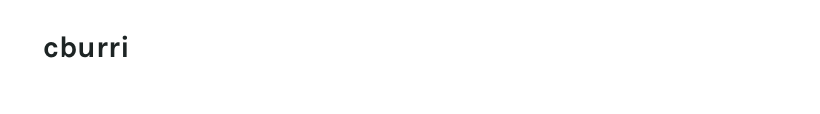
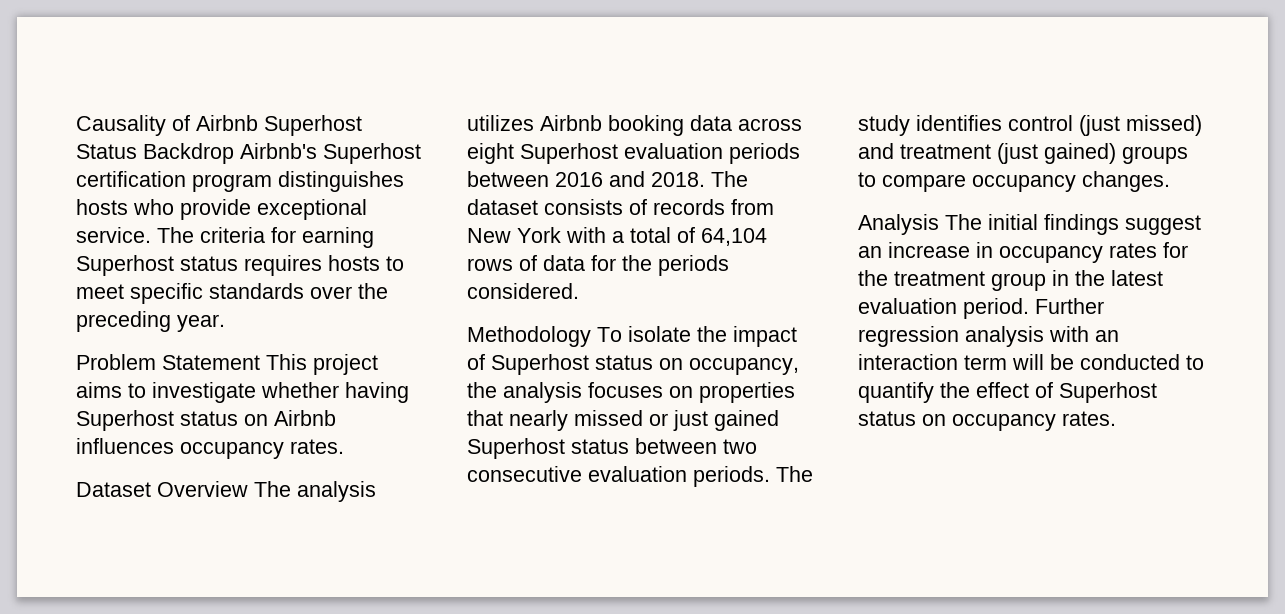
[43,35,130,58] cburri -> [76,115,362,136] [76,143,421,164] [76,171,404,192] [76,199,367,220] [76,227,374,248] [76,255,404,276] [76,283,388,304] [76,311,225,332] [76,354,378,375] [76,382,409,403] [76,410,336,431] [76,438,344,459] [76,481,376,502] [467,115,802,136] [467,143,800,164] [467,171,748,187] [467,199,774,215] [467,227,767,246] [467,255,729,276] [467,283,579,299] [467,326,797,347] [467,354,799,375] [467,382,795,403] [467,410,779,431] [467,438,757,459] [467,466,813,487] [858,115,1202,136] [858,143,1188,164] [858,171,1170,192] [858,214,1201,235] [858,242,1188,263] [858,270,1163,291] [858,298,1104,319] [858,326,1119,347] [858,354,1204,370] [858,382,1157,403] [858,411,1116,431] Causality of Airbnb Superhost Status Backdrop Airbnb's Superhost certification program distinguishes hosts who provide exceptional service. The criteria for earning Superhost status requires hosts to meet specific standards over the preceding year. // Problem Statement This project aims to investigate whether having Superhost status on Airbnb influences occupancy rates. // Dataset Overview The analysis utilizes Airbnb booking data across eight Superhost evaluation periods between 2016 and 2018. The dataset consists of records from New York with a total of 64,104 rows of data for the periods considered. // Methodology To isolate the impact of Superhost status on occupancy, the analysis focuses on properties that nearly missed or just gained Superhost status between two consecutive evaluation periods. The study identifies control (just missed) and treatment (just gained) groups to compare occupancy changes. // Analysis The initial findings suggest an increase in occupancy rates for the treatment group in the latest evaluation period. Further regression analysis with an interaction term will be conducted to quantify the effect of Superhost status on occupancy rates.

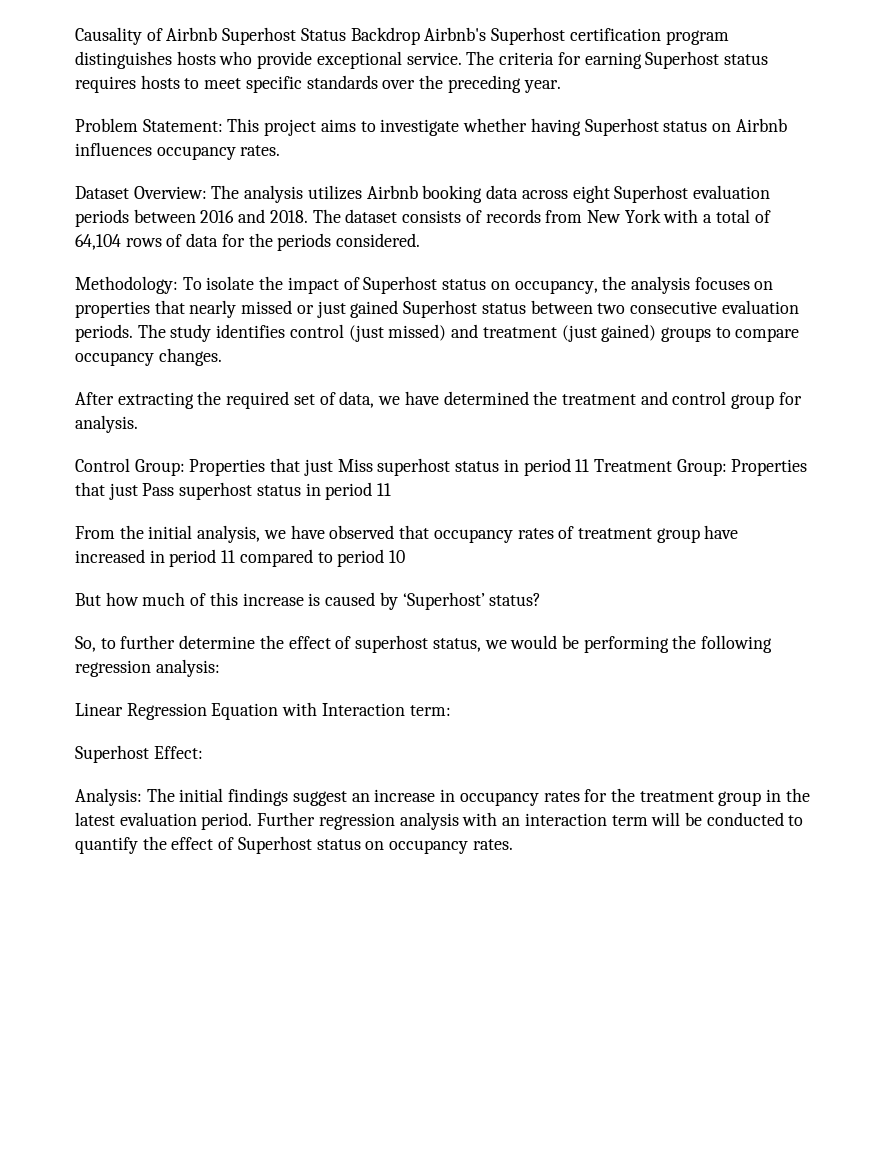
[162,355,260,370] Statement -> [142,119,223,132] Statement:
[157,481,248,497] Overview -> [133,186,207,199] Overview:
[467,326,591,347] Methodology -> [75,276,178,294] Methodology:
[858,214,939,235] Analysis -> [75,391,802,409] [75,415,138,433] [75,458,808,476] [75,482,392,500] [75,525,739,543] [75,549,406,567] [75,592,542,610] [75,635,773,653] [75,659,220,677] [75,702,451,720] [75,745,203,763] [75,788,142,806] After extracting the required set of data, we have determined the treatment and control group for analysis. // Control Group: Properties that just Miss superhost status in period 11 Treatment Group: Properties that just Pass superhost status in period 11 // From the initial analysis, we have observed that occupancy rates of treatment group have increased in period 11 compared to period 10 // But how much of this increase is caused by ‘Superhost’ status? // So, to further determine the effect of superhost status, we would be performing the following regression analysis: // Linear Regression Equation with Interaction term: // Superhost Effect: // Analysis:

